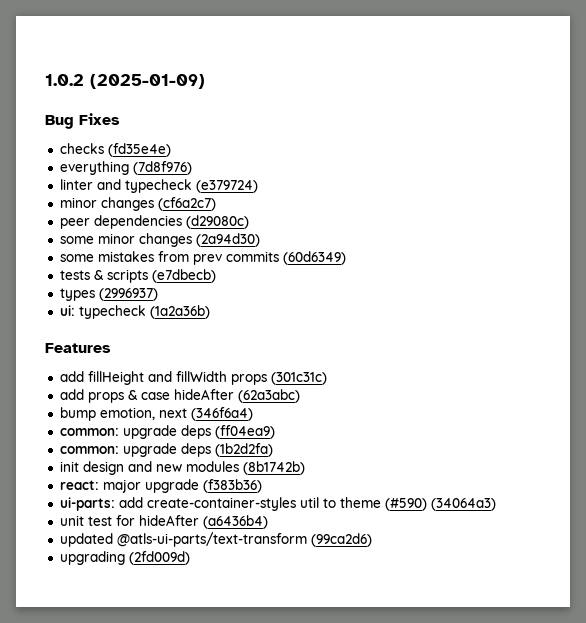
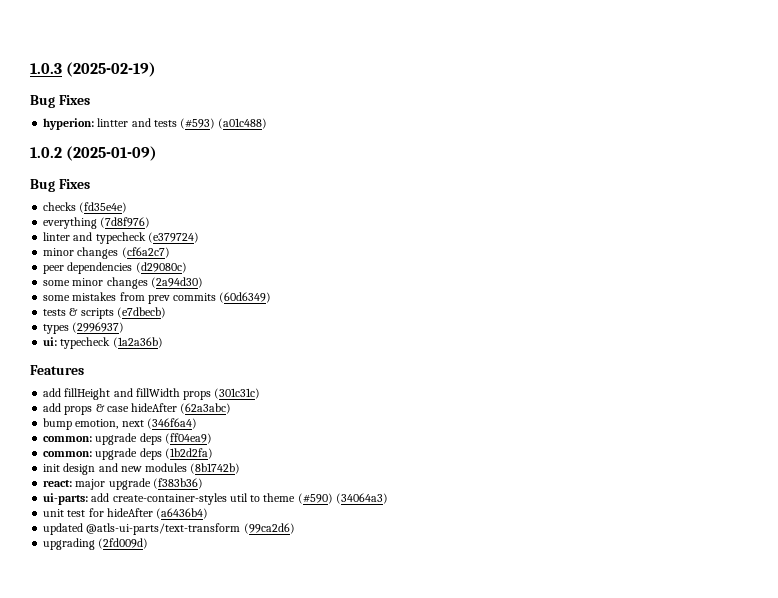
(45, 80) none -> [30,62,157,77] [30,95,90,108] [43,118,268,130] 1.0.3 (2025-02-19) // Bug Fixes // hyperion: lintter and tests (#593) (a01c488) //

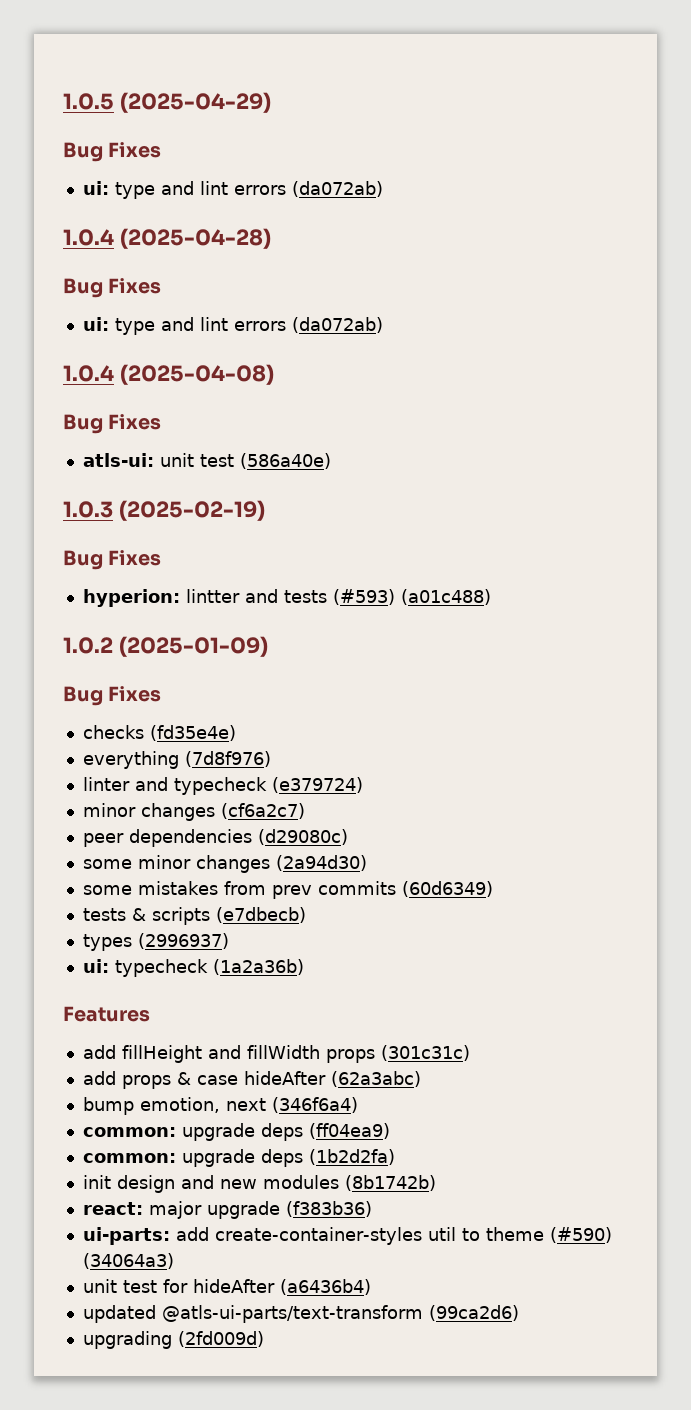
(30, 68) none -> [63,92,271,113] [63,142,162,162] [82,181,383,199] [63,228,271,249] [63,278,162,298] [82,317,383,335] [63,364,274,385] [63,414,162,434] [82,453,331,469] 1.0.5 (2025-04-29) // Bug Fixes // ui: type and lint errors (da072ab) // 1.0.4 (2025-04-28) // Bug Fixes // ui: type and lint errors (da072ab) // 1.0.4 (2025-04-08) // Bug Fixes // atls-ui: unit test (586a40e) //

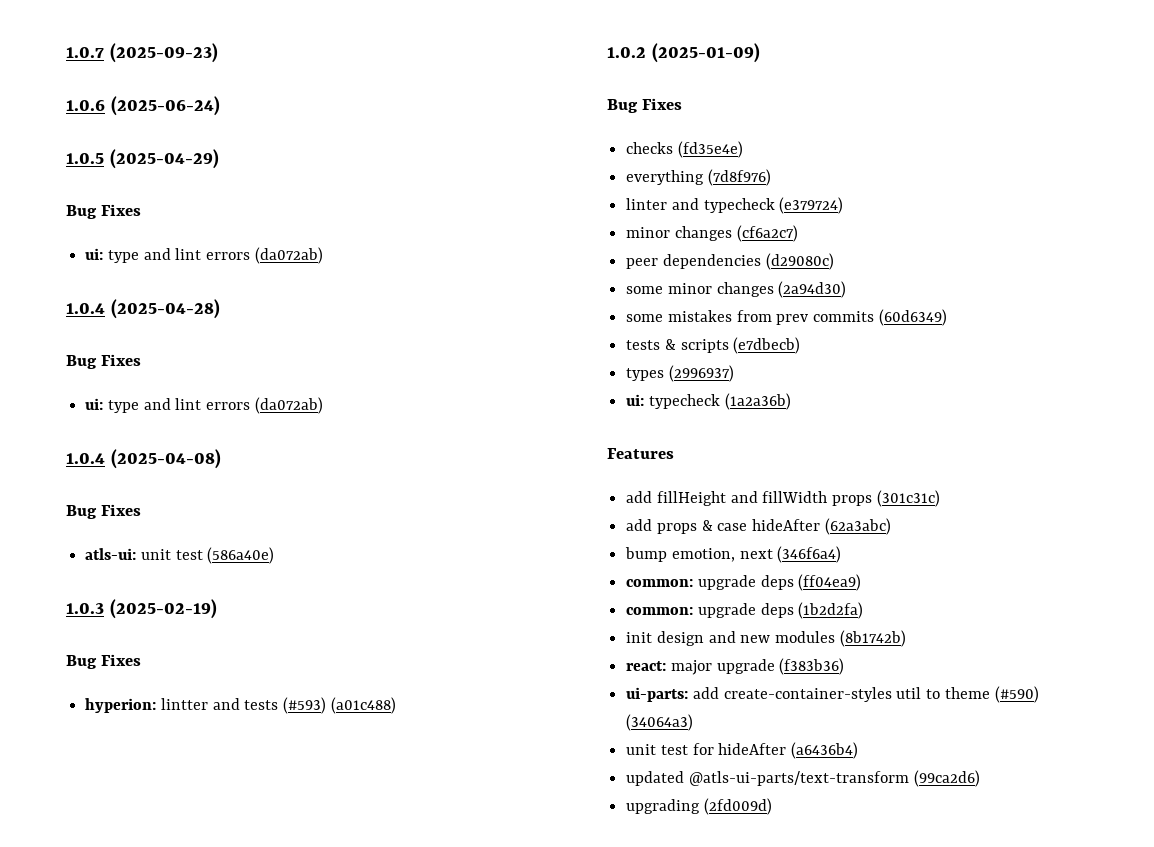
(63, 101) none -> [66,43,218,63] [66,96,220,116] 1.0.7 (2025-09-23) // 1.0.6 (2025-06-24) //

